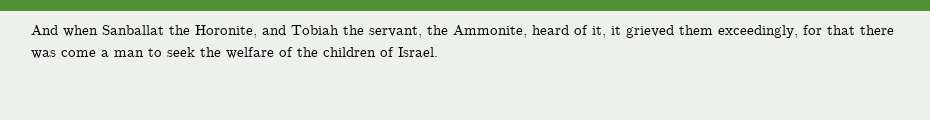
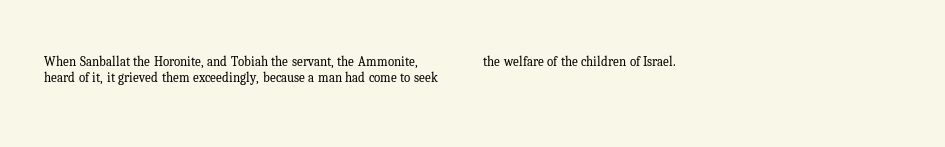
[31,25,98,37] And when -> [44,55,76,66] When
[803,25,894,35] [31,50,144,59] for that there was come a man -> [262,71,397,82] because a man had come

